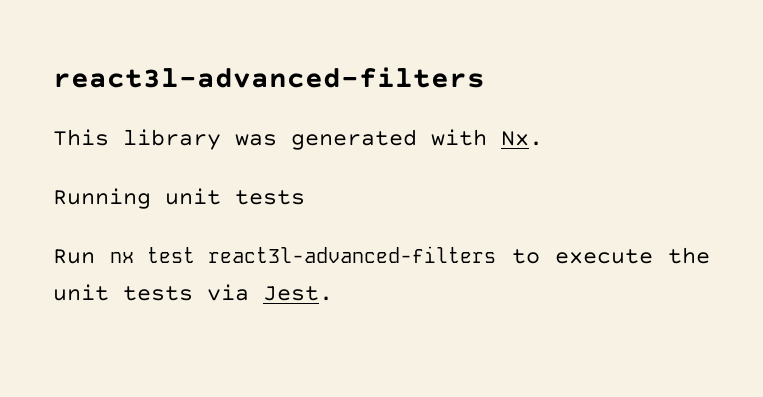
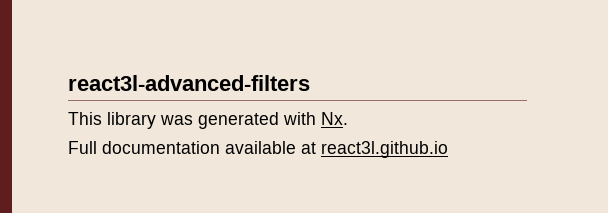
[53,188,305,209] [53,246,711,264] [53,284,333,301] Running unit tests // Run nx test react3l-advanced-filters to execute the unit tests via Jest. -> [68,141,448,158] Full documentation available at react3l.github.io

